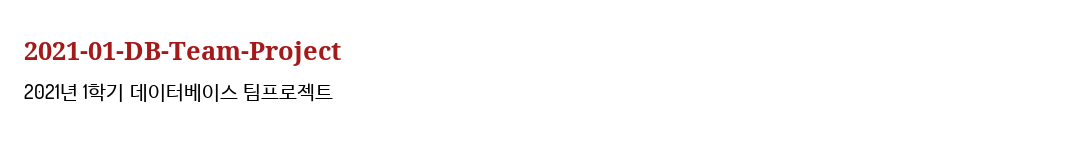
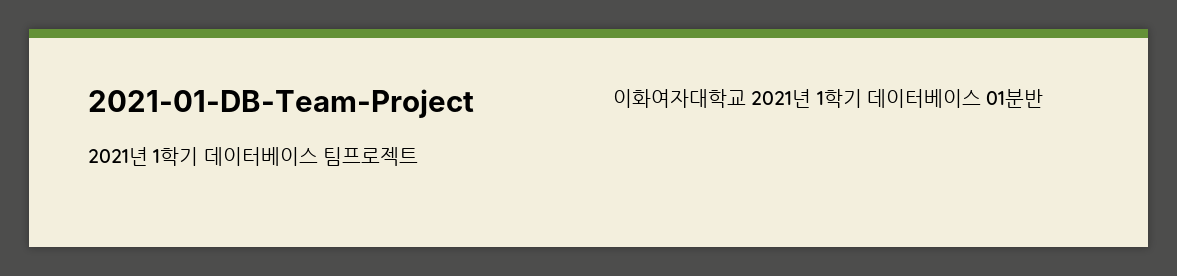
(334, 92) none -> [613,89,1044,108] // 이화여자대학교 2021년 1학기 데이터베이스 01분반

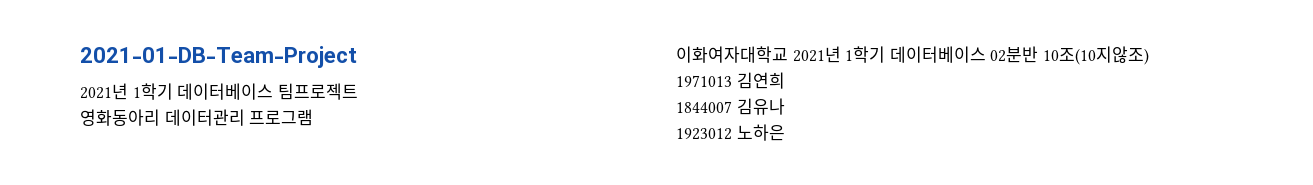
(418, 156) none -> [80,109,314,126] // 영화동아리 데이터관리 프로그램
[986,89,1044,108] 01분반 -> [990,46,1149,65] [676,72,785,89] [676,98,785,115] [676,124,785,141] 02분반 10조(10지않조) // 1971013 김연희 // 1844007 김유나 // 1923012 노하은

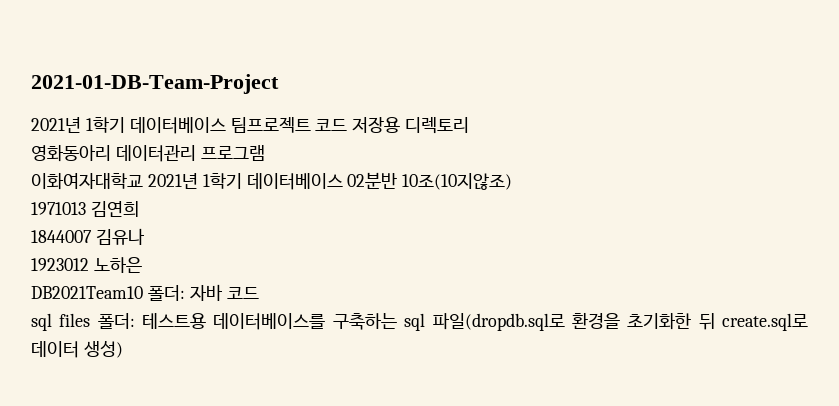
(358, 91) none -> [315,117,470,134] 코드 저장용 디렉토리
(785, 132) none -> [31,284,259,301] [31,312,808,331] [31,341,123,358] // DB2021Team10 폴더: 자바 코드 // sql files 폴더: 테스트용 데이터베이스를 구축하는 sql 파일(dropdb.sql로 환경을 초기화한 뒤 create.sql로 데이터 생성)

